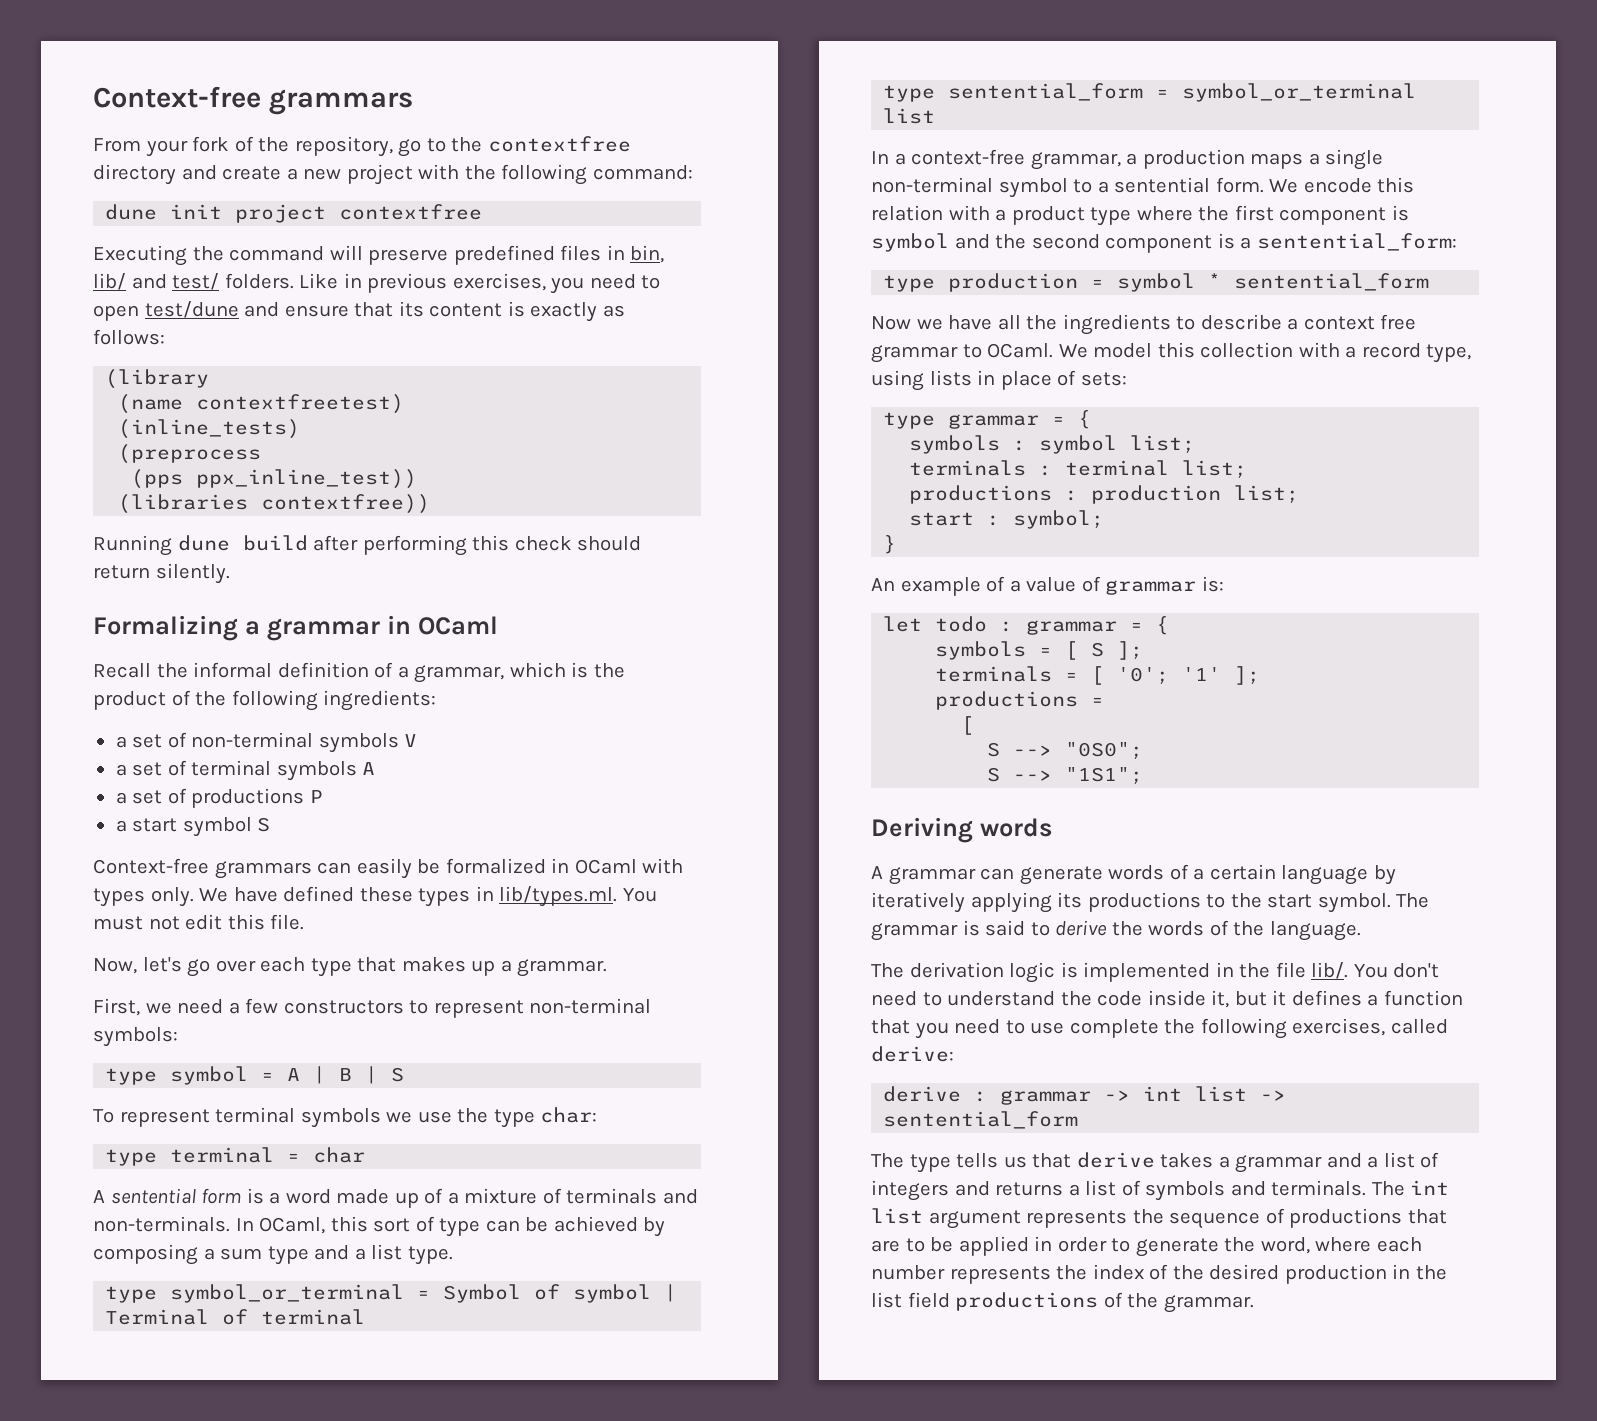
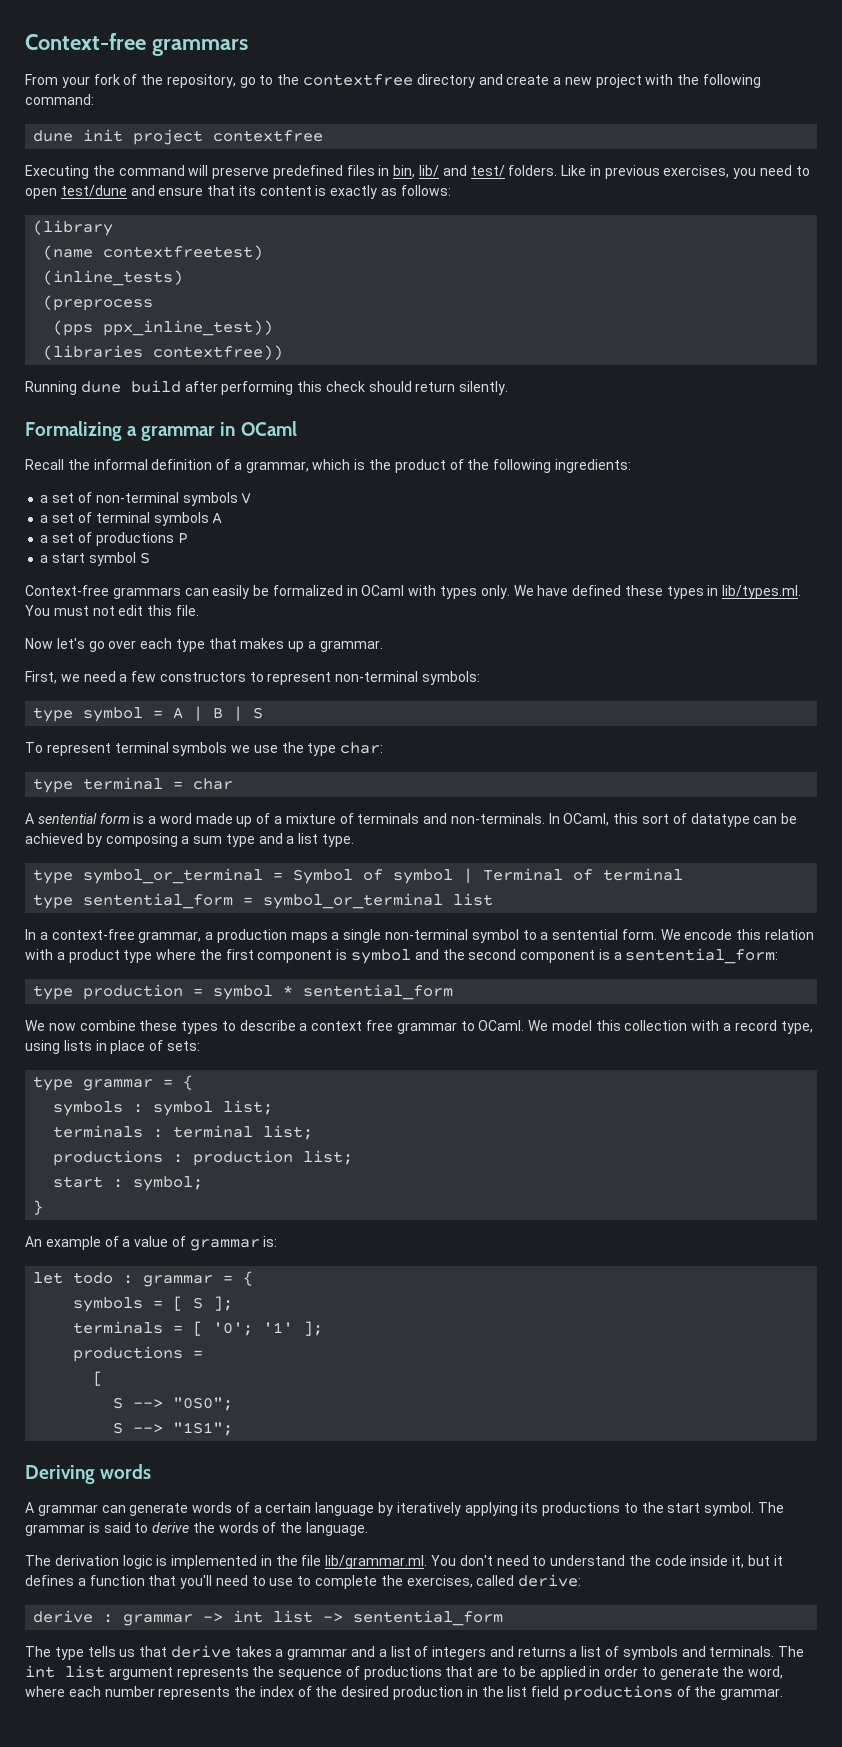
[93,958,137,974] Now, -> [25,638,53,649] Now
[439,1218,481,1237] type -> [690,813,750,827] datatype
[871,314,1171,335] Now we have all the ingredients -> [25,1020,219,1034] We now combine these types
[1311,962,1349,979] lib/. -> [325,1555,428,1569] lib/grammar.ml.
[914,1022,949,1039] you -> [180,1575,213,1589] you'll
(1065, 1028) none -> [297,1576,312,1586] to
[1200,1018,1287,1039] following -> (403, 1580) none

